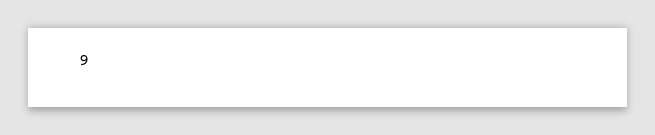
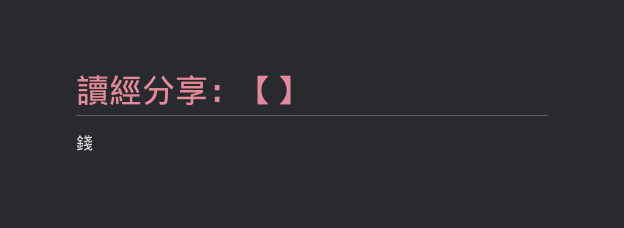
[79,54,89,66] 9 -> [76,75,307,106] [76,135,93,151] 讀經分享：【】 // 錢

